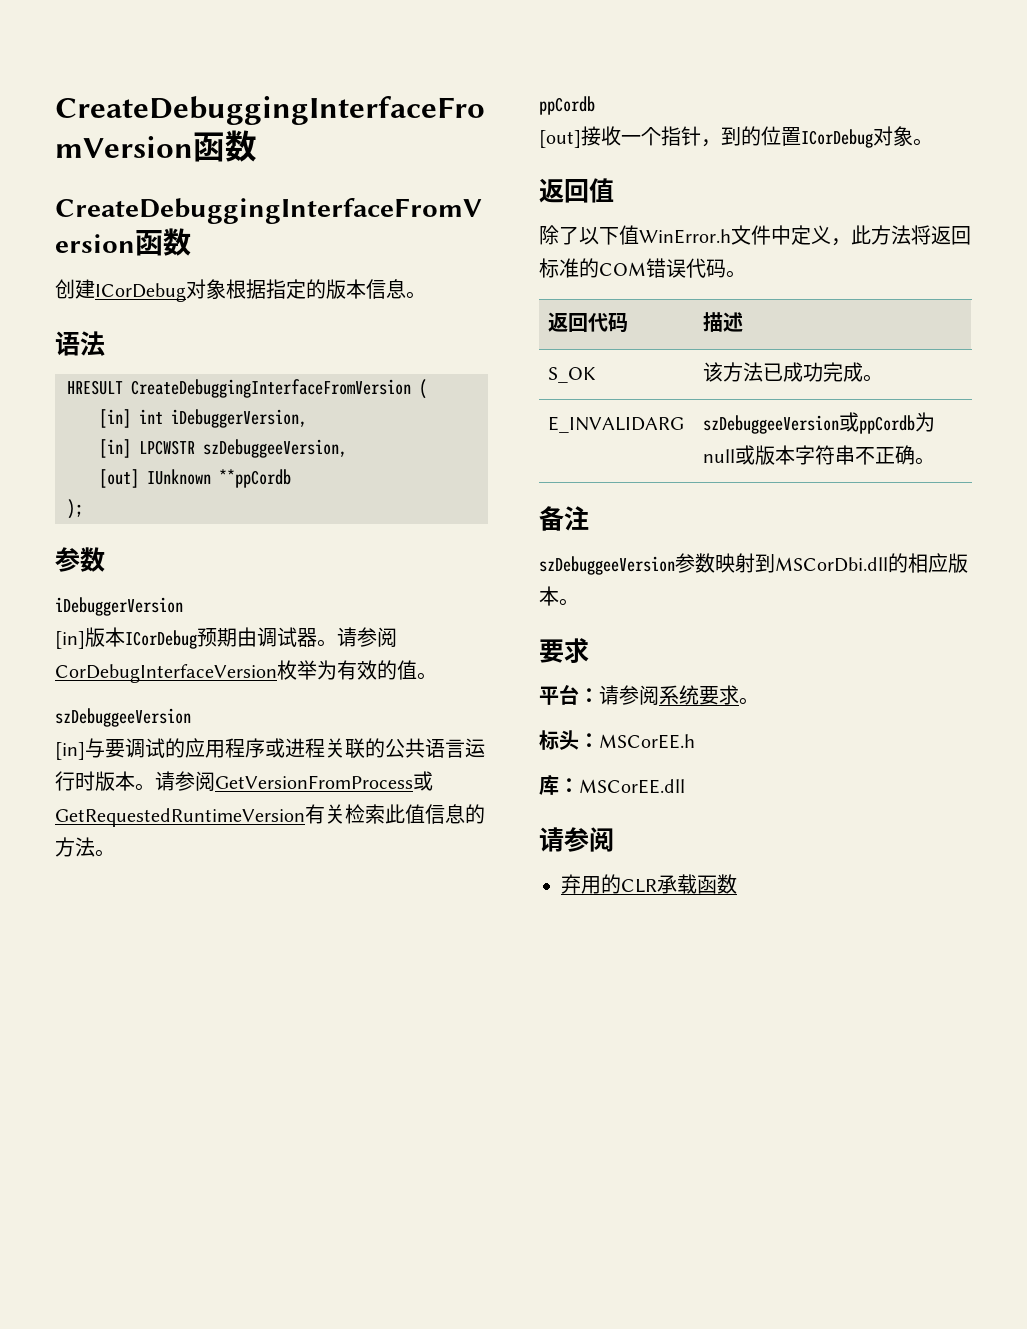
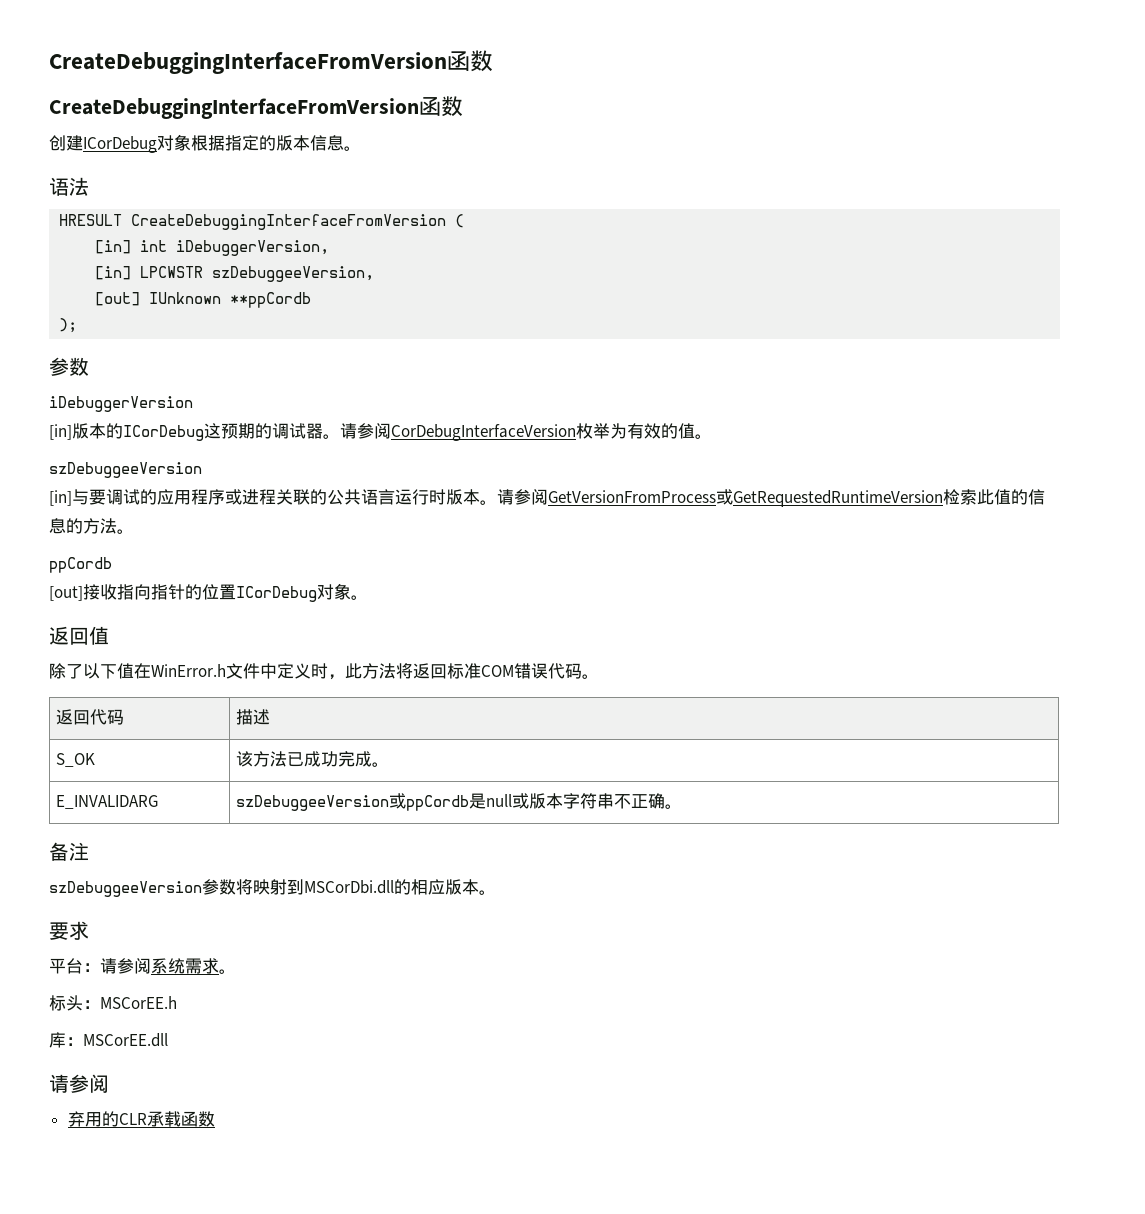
[125,627,257,649] ICorDebug预期由 -> [106,423,272,441] 的ICorDebug这预期的
[305,804,345,824] 有关 -> (943, 498) none
(425, 814) none -> [1011,489,1028,505] 的
[621,126,741,147] 一个指针，到 -> [117,584,185,600] 指向指针
(639, 235) none -> [134,663,151,679] 在
(831, 234) none -> [311,663,328,679] 时
[579,258,599,278] 的 -> (481, 671) none
[915,412,936,432] 为 -> [469,793,487,809] 是
(715, 563) none -> [236,879,253,895] 将
[699,686,719,705] 要 -> [185,958,202,974] 需

